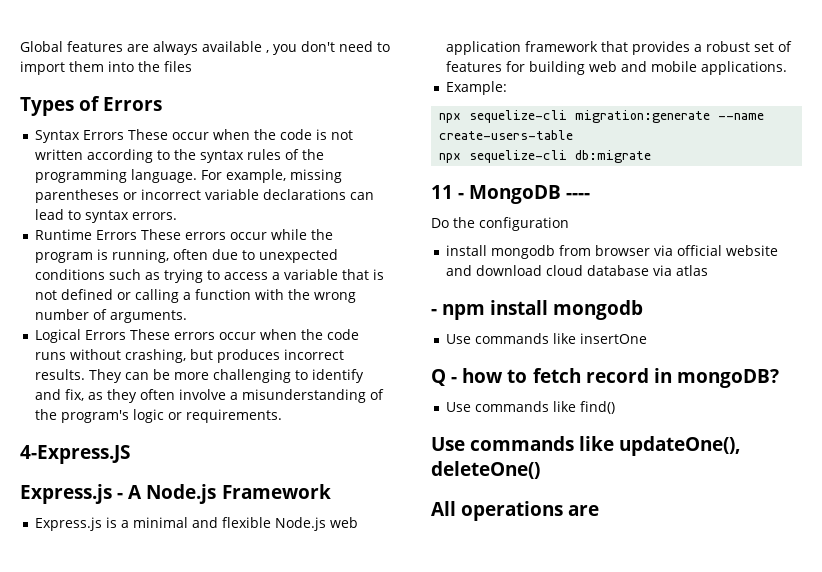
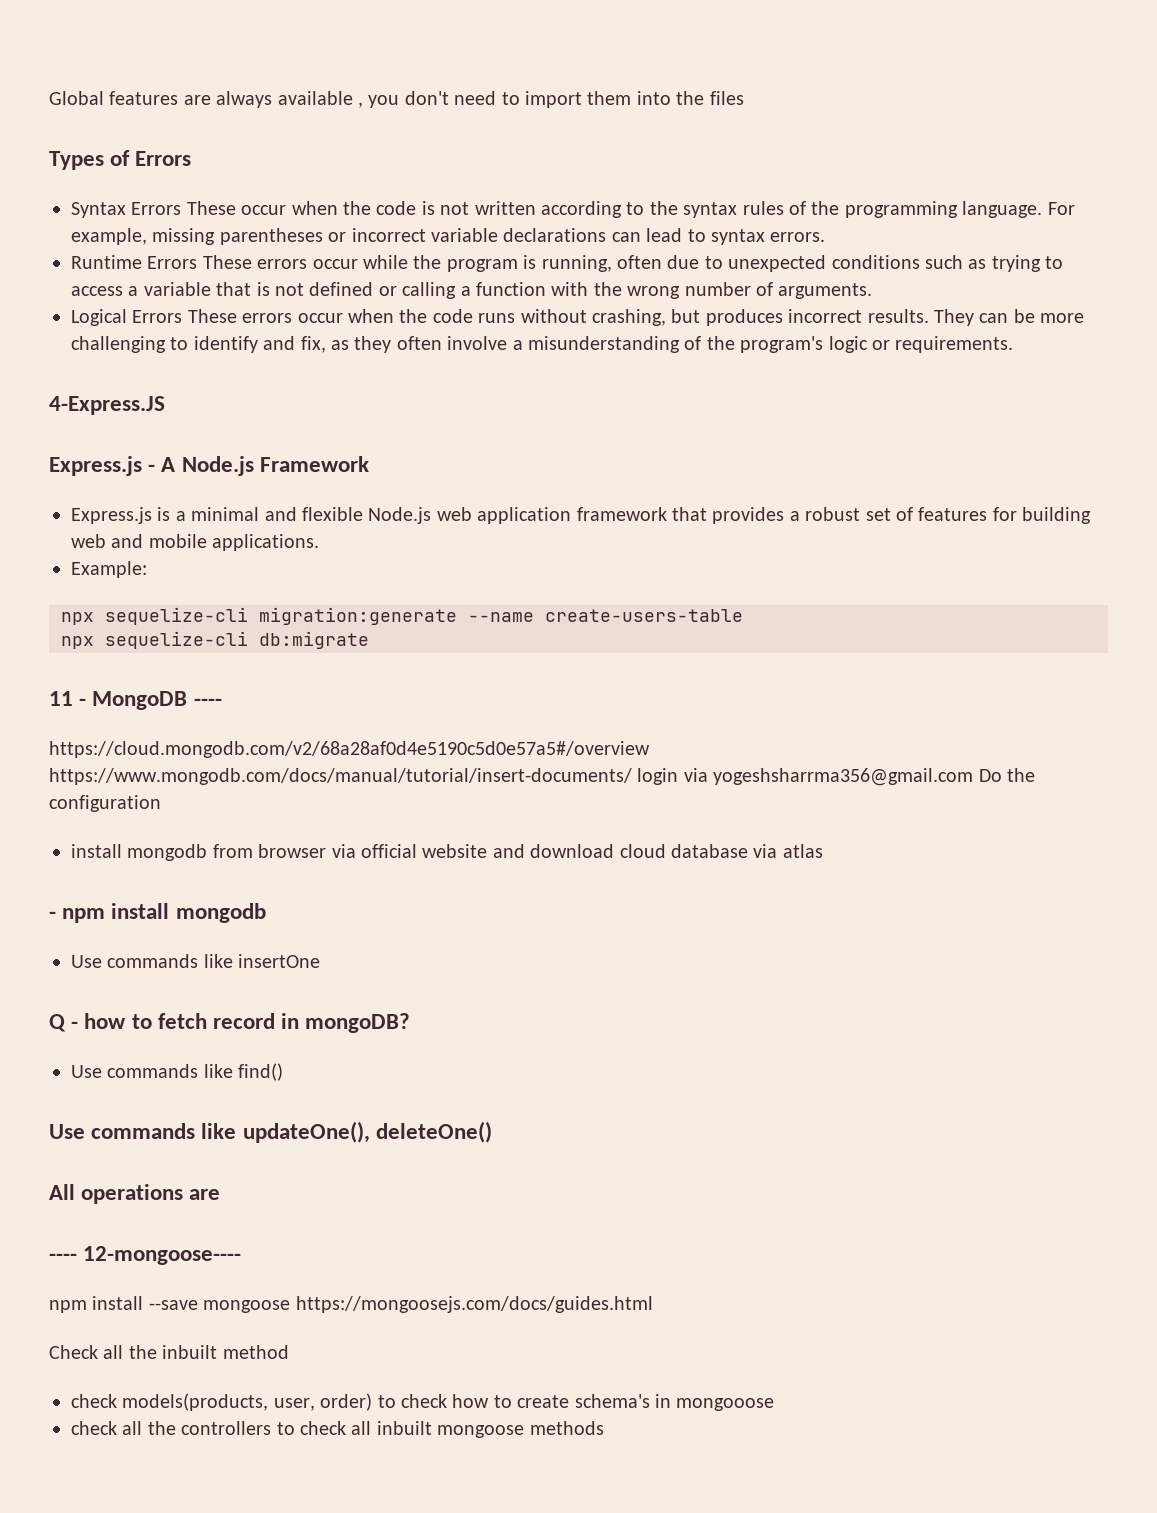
(591, 196) none -> [49,741,650,758] [49,768,974,786] https://cloud.mongodb.com/v2/68a28af0d4e5190c5d0e57a5#/overview https://www.mongodb.com/docs/manual/tutorial/insert-documents/ login via yogeshsharrma356@gmail.com
(600, 510) none -> [49,1246,242,1265] [49,1296,653,1313] [49,1345,289,1359] [71,1393,775,1411] [71,1421,604,1438] // ---- 12-mongoose---- // npm install --save mongoose https://mongoosejs.com/docs/guides.html // Check all the inbuilt method // check models(products, user, order) to check how to create schema's in mongooose // check all the controllers to check all inbuilt mongoose methods

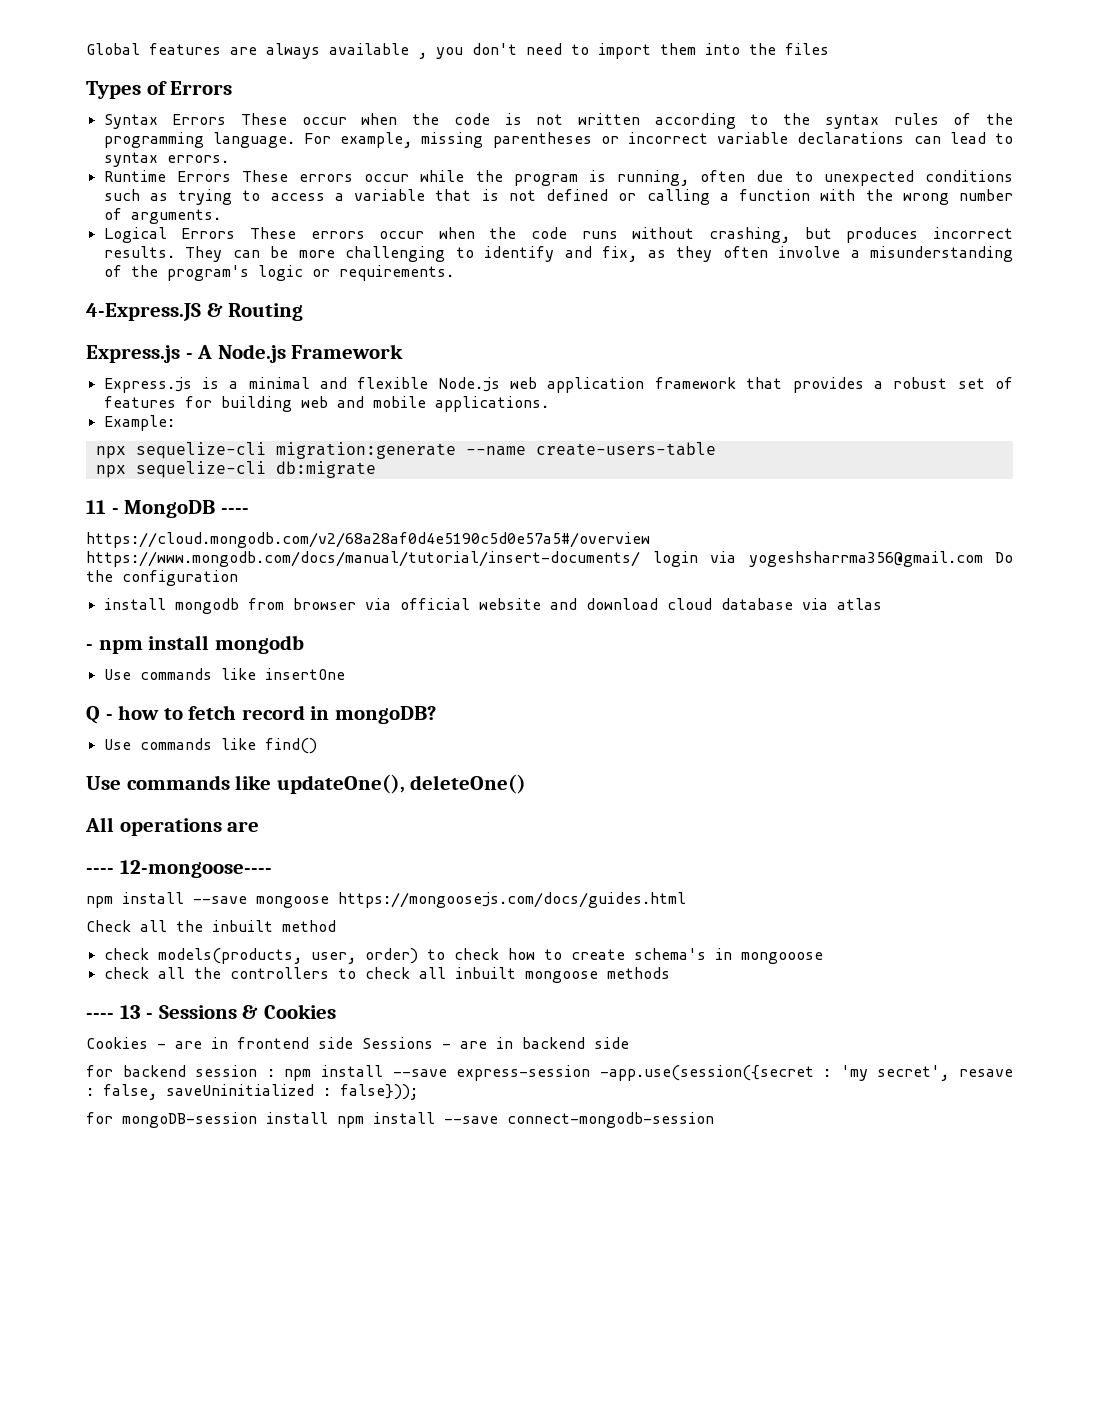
(165, 405) none -> [206,303,304,321] & Routing
(604, 1428) none -> [86,1004,336,1019] [86,1037,629,1049] [86,1065,1014,1081] [86,1084,418,1100] [86,1112,714,1128] // ---- 13 - Sessions & Cookies // Cookies - are in frontend side Sessions - are in backend side // for backend session : npm install --save express-session -app.use(session({secret : 'my secret', resave : false, saveUninitialized : false})); // for mongoDB-session install npm install --save connect-mongodb-session

